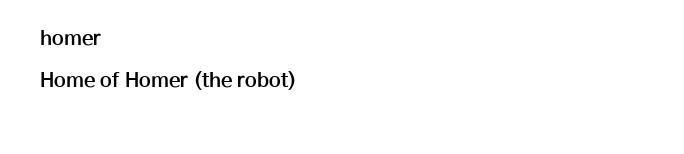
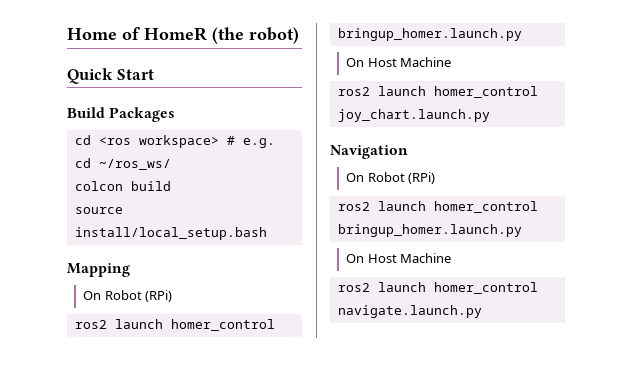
[40,30,101,46] homer // -> (67, 34) none
[124,72,188,88] Homer -> [144,27,207,41] HomeR
(298, 80) none -> [67,68,154,84] [67,107,176,122] [74,135,275,148] [74,158,171,170] [74,181,171,191] [74,207,123,214] [74,227,267,240] [67,263,130,277] [83,290,173,302] [74,319,275,331] [337,28,522,41] [346,57,452,67] [337,86,538,98] [337,109,490,122] [330,145,408,159] [346,172,436,184] [337,201,538,213] [337,224,522,237] [346,253,452,263] [337,282,538,294] [337,305,482,318] // Quick Start // Build Packages // cd <ros workspace> # e.g. cd ~/ros_ws/ // colcon build // source install/local_setup.bash // Mapping // On Robot (RPi) // ros2 launch homer_control bringup_homer.launch.py // On Host Machine // ros2 launch homer_control joy_chart.launch.py // Navigation // On Robot (RPi) // ros2 launch homer_control bringup_homer.launch.py // On Host Machine // ros2 launch homer_control navigate.launch.py

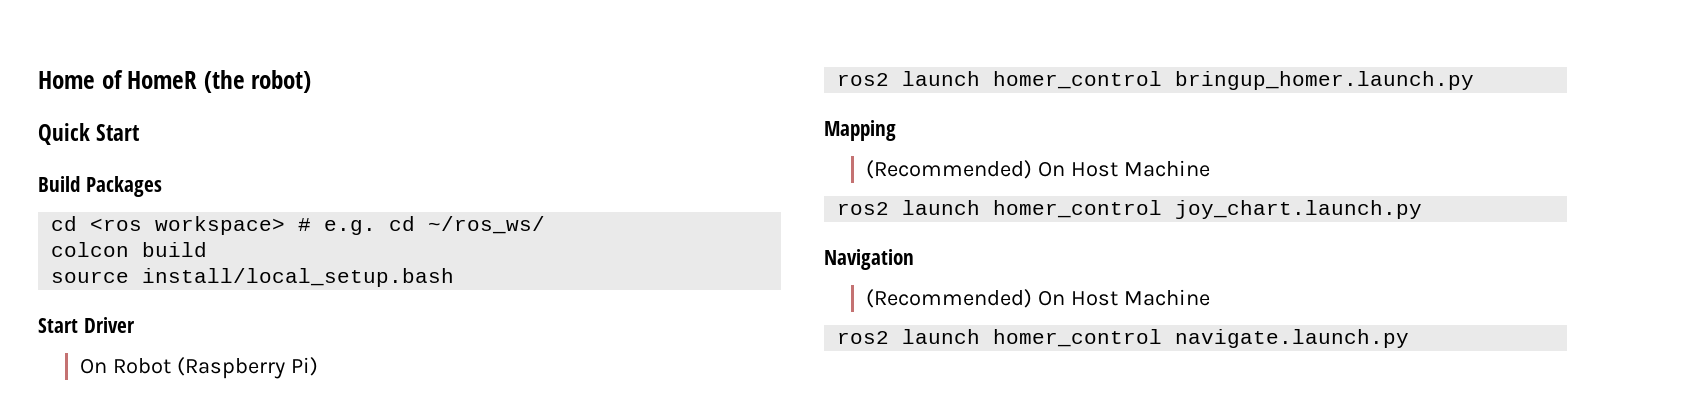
[67,263,130,277] [83,290,173,302] [74,319,275,331] [337,28,522,41] Mapping // On Robot (RPi) // ros2 launch homer_control bringup_homer.launch.py // -> [38,317,135,333] [80,357,319,379] [837,71,1475,90] [824,120,896,141] [866,160,1033,179] Start Driver // On Robot (Raspberry Pi) // ros2 launch homer_control bringup_homer.launch.py // Mapping // (Recommended)
[346,172,436,184] [337,201,538,213] [337,224,522,237] On Robot (RPi) // ros2 launch homer_control bringup_homer.launch.py // -> [866,289,1033,308] (Recommended)

